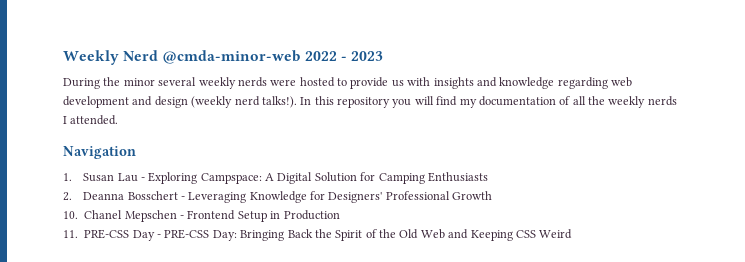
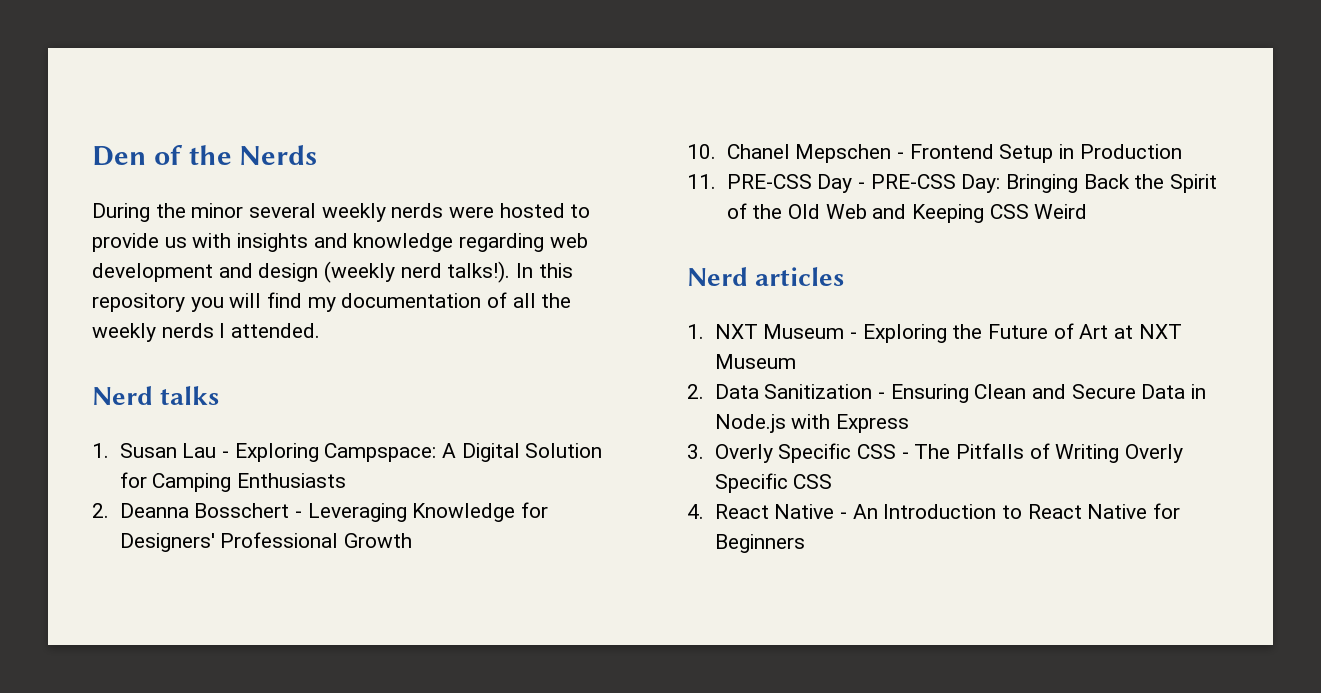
[63,50,383,65] Weekly Nerd @cmda-minor-web 2022 - 2023 -> [92,145,318,166] Den of the Nerds
[63,146,136,159] Navigation -> [92,386,220,405] Nerd talks
(573, 234) none -> [687,267,845,286] [687,323,1182,343] [714,354,796,369] [687,384,1206,403] [714,414,909,433] [687,443,1183,463] [714,473,833,493] [687,503,1180,519] [714,534,805,553] // Nerd articles // 1. NXT Museum - Exploring the Future of Art at NXT Museum // 2. Data Sanitization - Ensuring Clean and Secure Data in Node.js with Express // 3. Overly Specific CSS - The Pitfalls of Writing Overly Specific CSS // 4. React Native - An Introduction to React Native for Beginners

